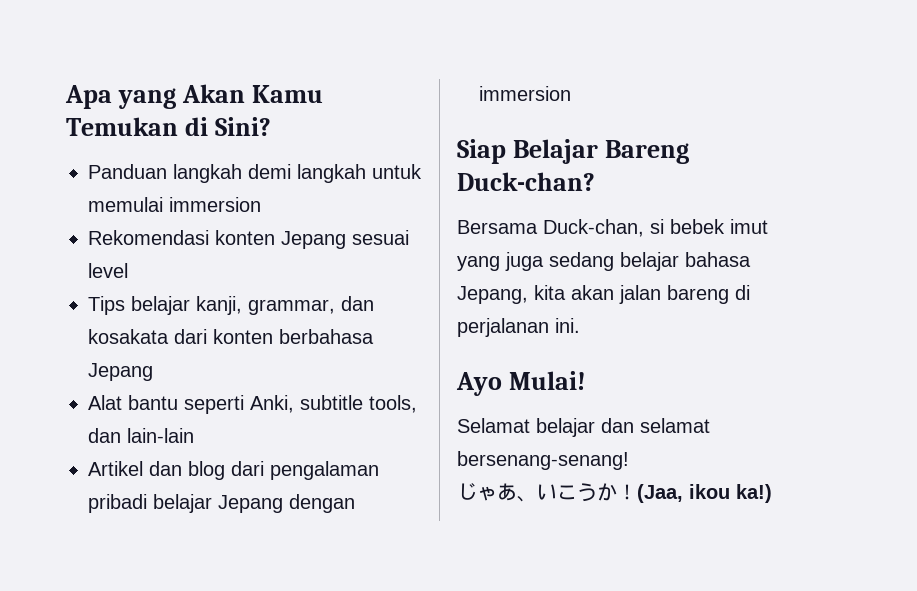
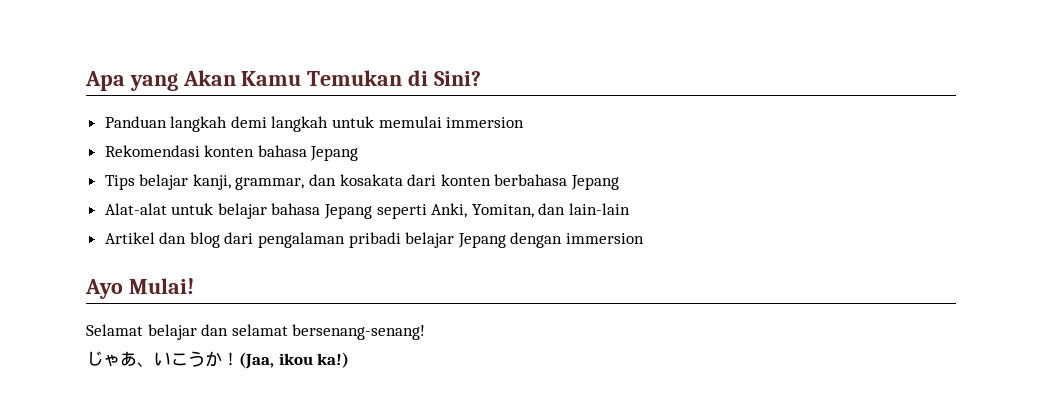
[281,230,409,249] [88,263,128,278] Jepang sesuai level -> [257,145,359,161] bahasa Jepang
[88,395,417,414] Alat bantu seperti Anki, subtitle tools, -> [104,203,534,219] Alat-alat untuk belajar bahasa Jepang seperti Anki, Yomitan,
[457,139,689,164] [457,172,595,191] [457,219,768,237] [457,252,751,271] [457,285,750,304] [457,318,580,337] // Siap Belajar Bareng Duck-chan? // Bersama Duck-chan, si bebek imut yang juga sedang belajar bahasa Jepang, kita akan jalan bareng di perjalanan ini. -> (645, 238) none

